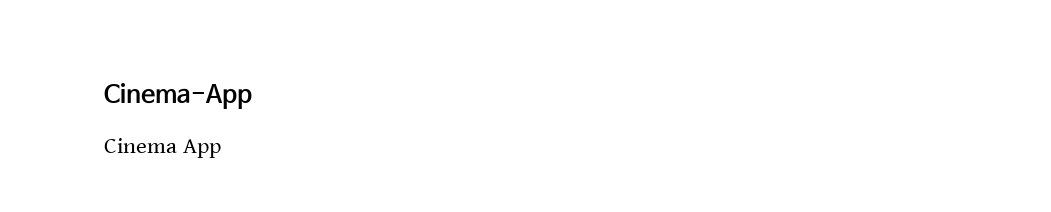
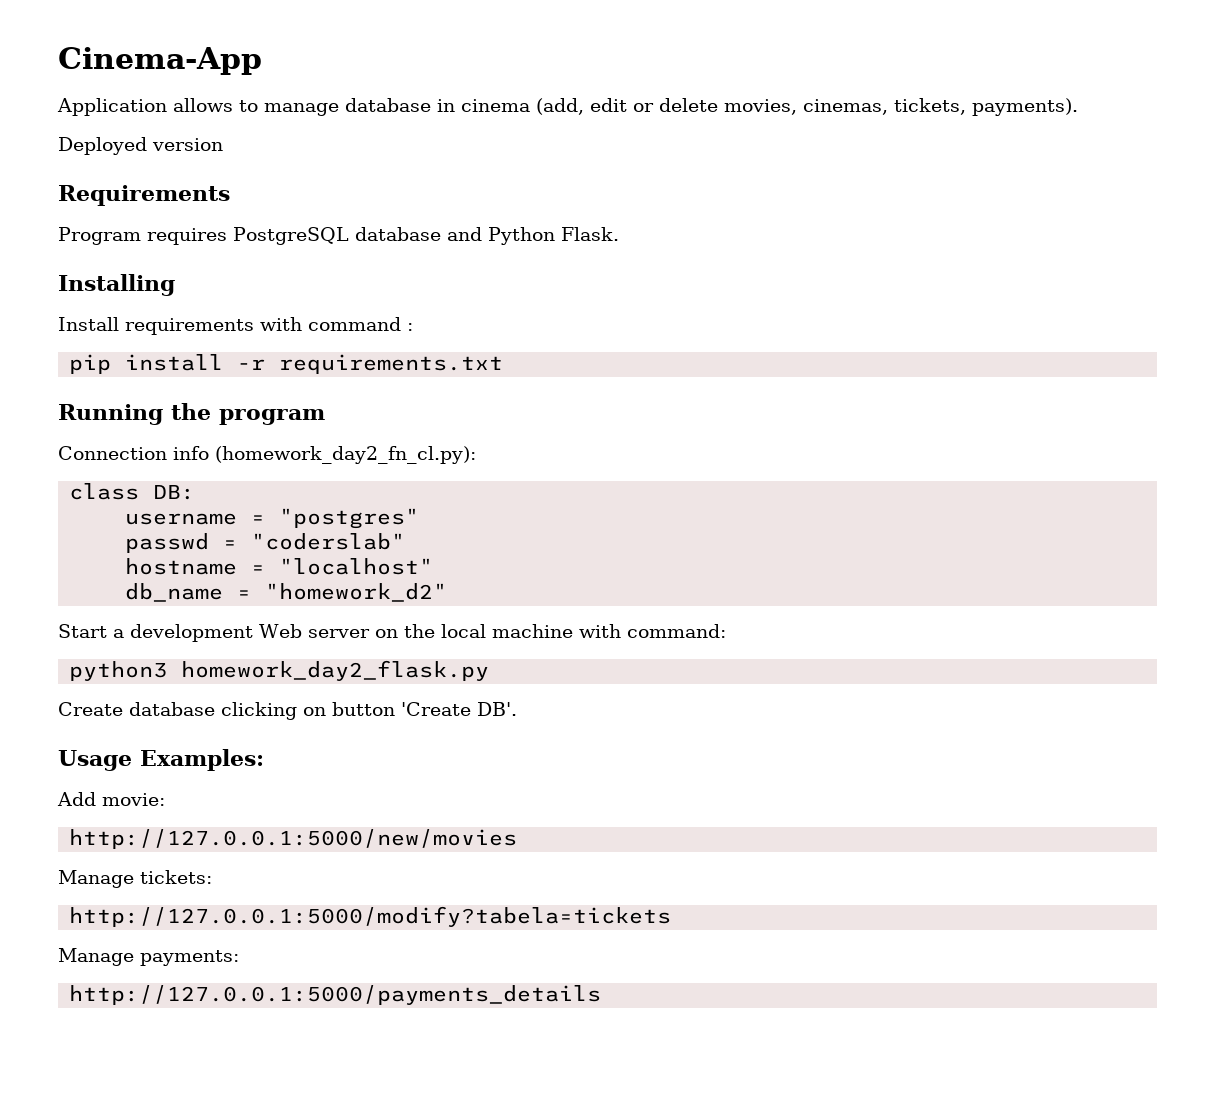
[104,138,222,158] Cinema App -> [57,98,1078,116] [58,137,223,155] [58,185,230,206] [58,227,619,245] [58,274,175,296] [58,317,413,335] [69,354,504,374] [58,403,325,425] [58,446,476,464] [69,483,196,500] [125,508,420,529] [125,533,406,553] [125,558,434,575] [125,583,448,602] [58,624,726,642] [69,660,490,681] [58,702,517,720] [58,749,264,771] [57,792,165,806] [69,829,518,849] [58,870,212,888] [69,906,672,927] [58,948,239,966] [69,985,602,1005] Application allows to manage database in cinema (add, edit or delete movies, cinemas, tickets, payments). // Deployed version // Requirements // Program requires PostgreSQL database and Python Flask. // Installing // Install requirements with command : // pip install -r requirements.txt // Running the program // Connection info (homework_day2_fn_cl.py): // class DB: // username = "postgres" // passwd = "coderslab" // hostname = "localhost" // db_name = "homework_d2" // Start a development Web server on the local machine with command: // python3 homework_day2_flask.py // Create database clicking on button 'Create DB'. // Usage Examples: // Add movie: // http://127.0.0.1:5000/new/movies // Manage tickets: // http://127.0.0.1:5000/modify?tabela=tickets // Manage payments: // http://127.0.0.1:5000/payments_details

